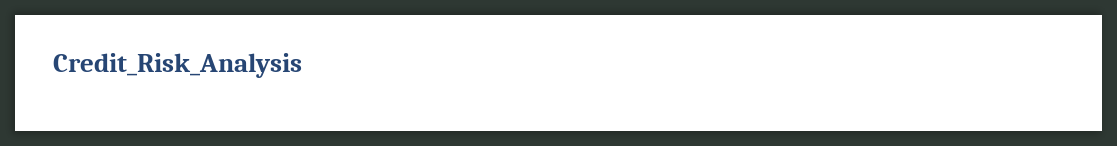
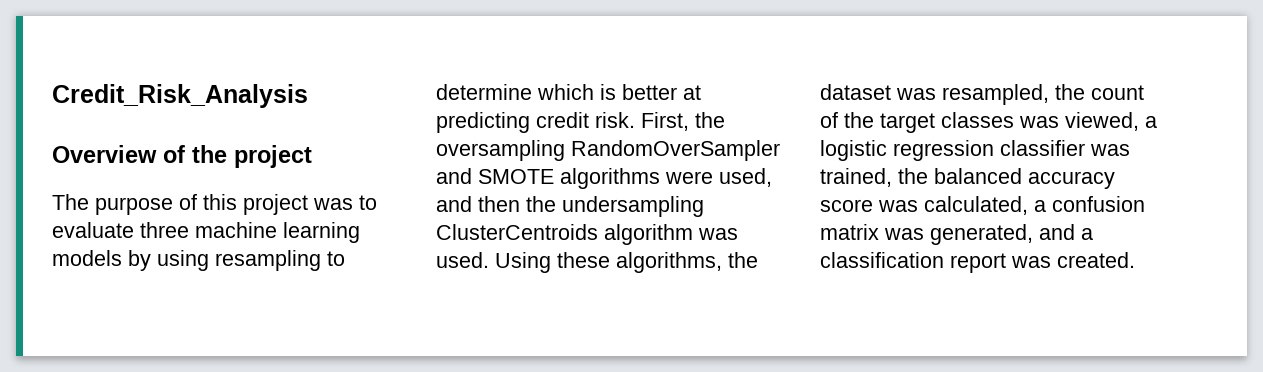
(302, 65) none -> [52,145,312,168] [52,194,377,215] [52,222,360,243] [52,250,345,271] [436,84,701,100] [436,112,725,133] [436,140,780,161] [436,168,772,189] [436,196,704,217] [436,224,738,245] [436,252,758,273] [820,84,1144,105] [820,112,1157,133] [820,140,1130,161] [820,168,1115,189] [820,196,1145,215] [820,224,1093,245] [820,252,1135,273] // Overview of the project // The purpose of this project was to evaluate three machine learning models by using resampling to determine which is better at predicting credit risk. First, the oversampling RandomOverSampler and SMOTE algorithms were used, and then the undersampling ClusterCentroids algorithm was used. Using these algorithms, the dataset was resampled, the count of the target classes was viewed, a logistic regression classifier was trained, the balanced accuracy score was calculated, a confusion matrix was generated, and a classification report was created.

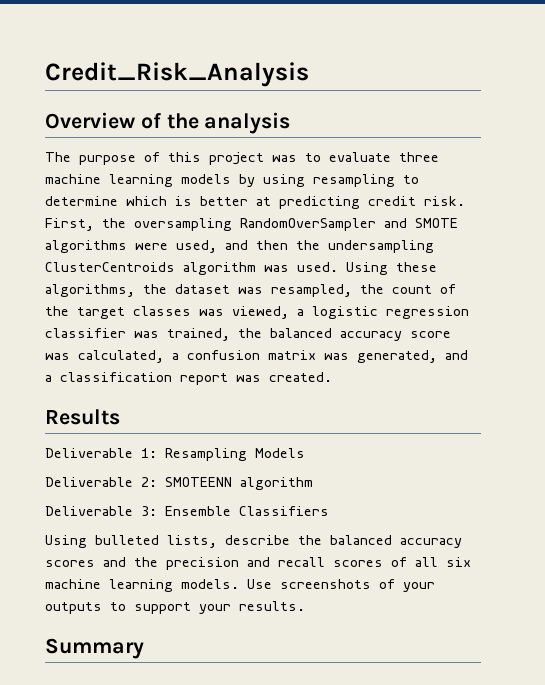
[234,145,312,168] project -> [204,112,291,134] analysis
(1135, 260) none -> [45,409,120,425] [45,448,305,461] [45,477,313,490] [45,506,329,516] [45,535,462,548] [45,557,471,570] [45,579,435,592] [45,601,305,614] [45,638,144,659] // Results // Deliverable 1: Resampling Models // Deliverable 2: SMOTEENN algorithm // Deliverable 3: Ensemble Classifiers // Using bulleted lists, describe the balanced accuracy scores and the precision and recall scores of all six machine learning models. Use screenshots of your outputs to support your results. // Summary

